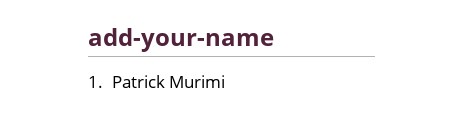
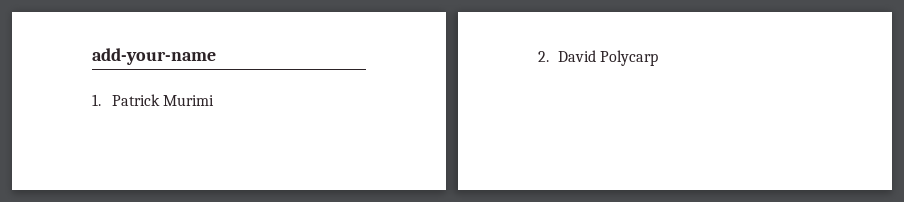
(226, 81) none -> [538,50,658,66] // 2. David Polycarp

